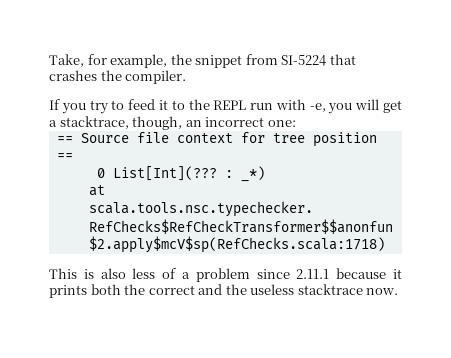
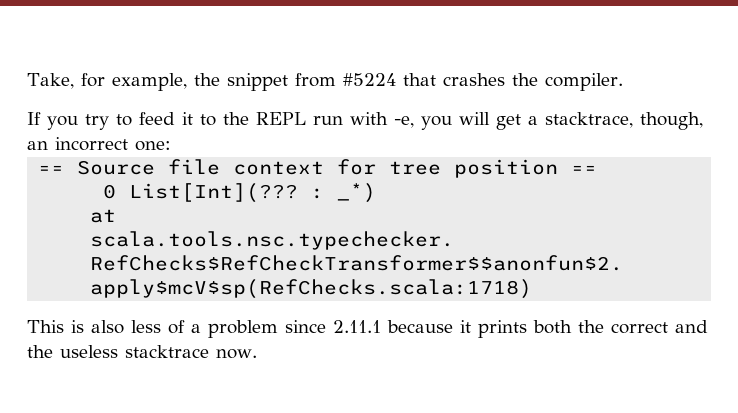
[281,55,327,66] SI-5224 -> [342,73,396,86] #5224

